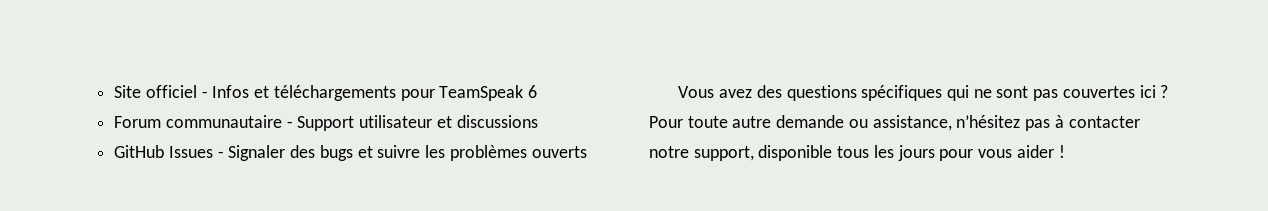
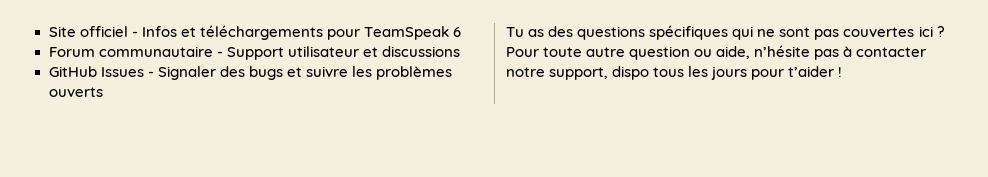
[678,86,753,98] Vous avez -> [506,27,545,37] Tu as
[776,115,1021,131] demande ou assistance, n’hésitez -> [629,45,811,60] question ou aide, n’hésite
[758,145,833,161] disponible -> [612,66,650,80] dispo
[978,145,1054,158] vous aider -> [788,66,835,77] t’aider

